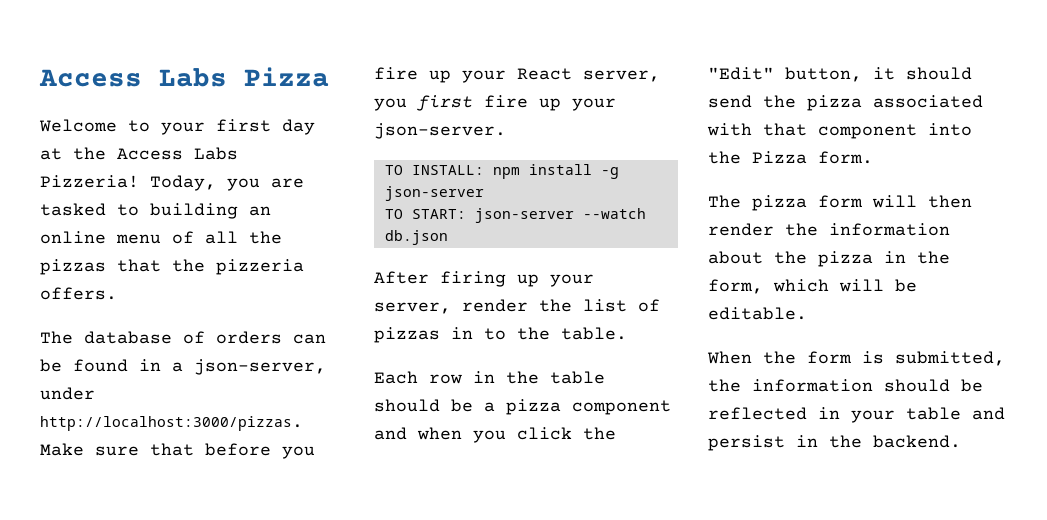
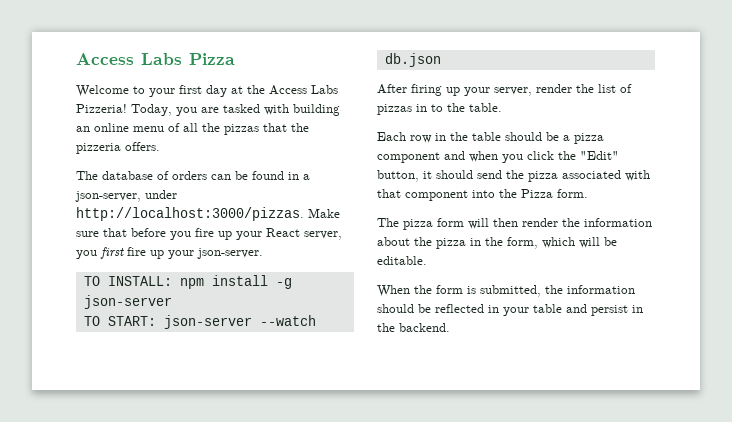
[117,204,139,216] to -> [264,104,289,115] with

